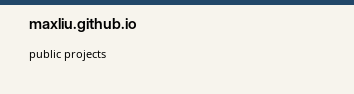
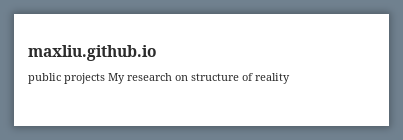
(106, 55) none -> [108,73,290,84] My research on structure of reality

